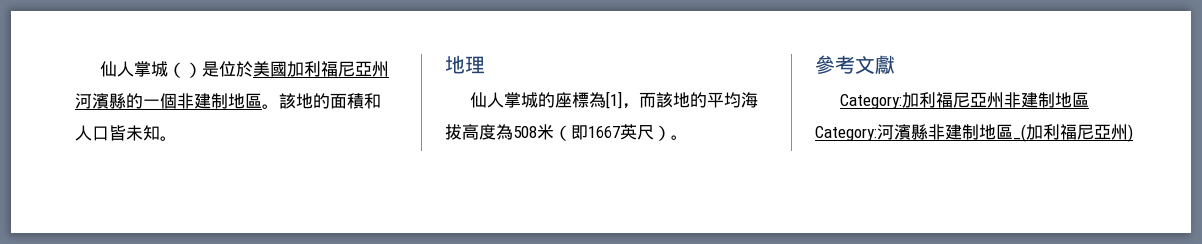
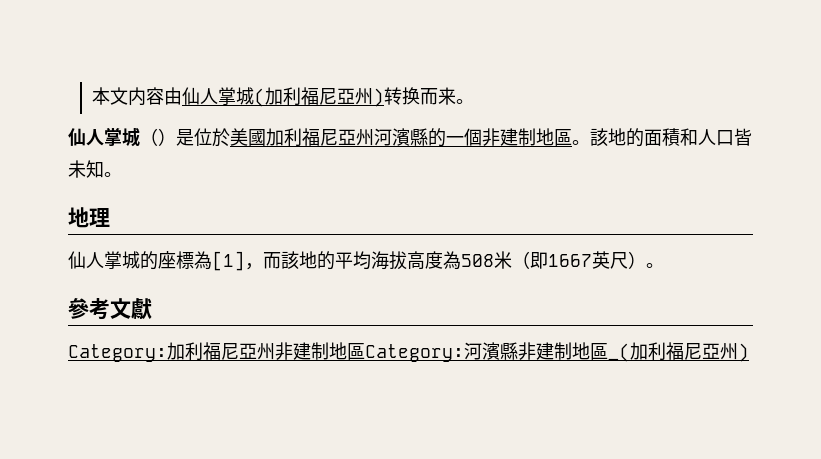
(100, 69) none -> [92,87,475,107] 本文内容由仙人掌城(加利福尼亞州)转换而来。 //

